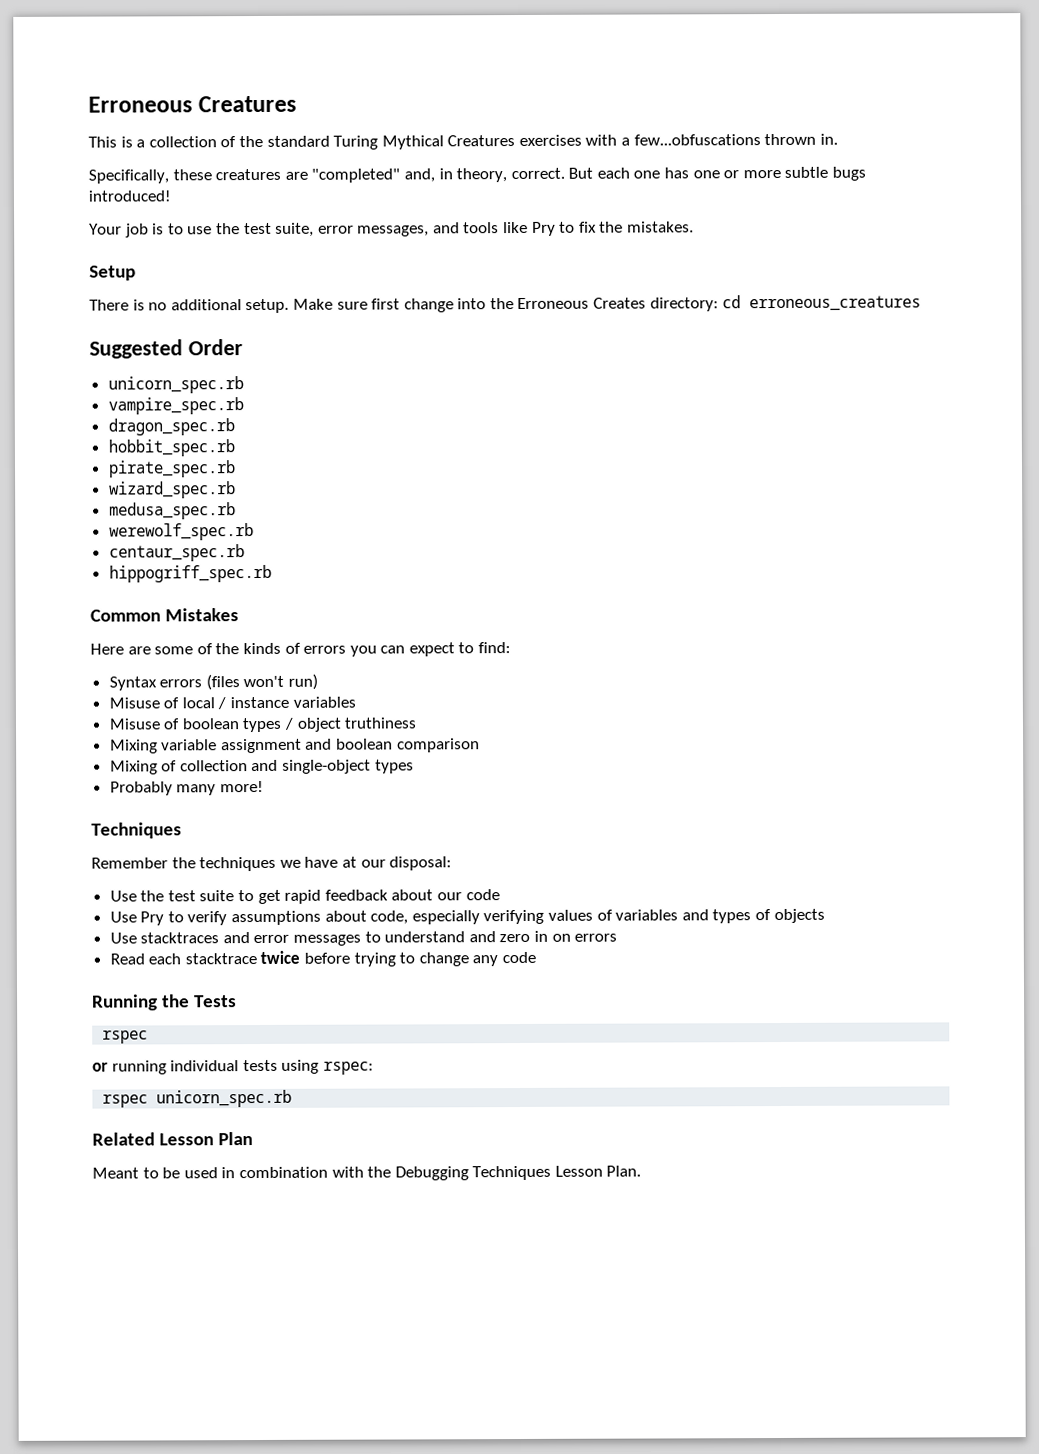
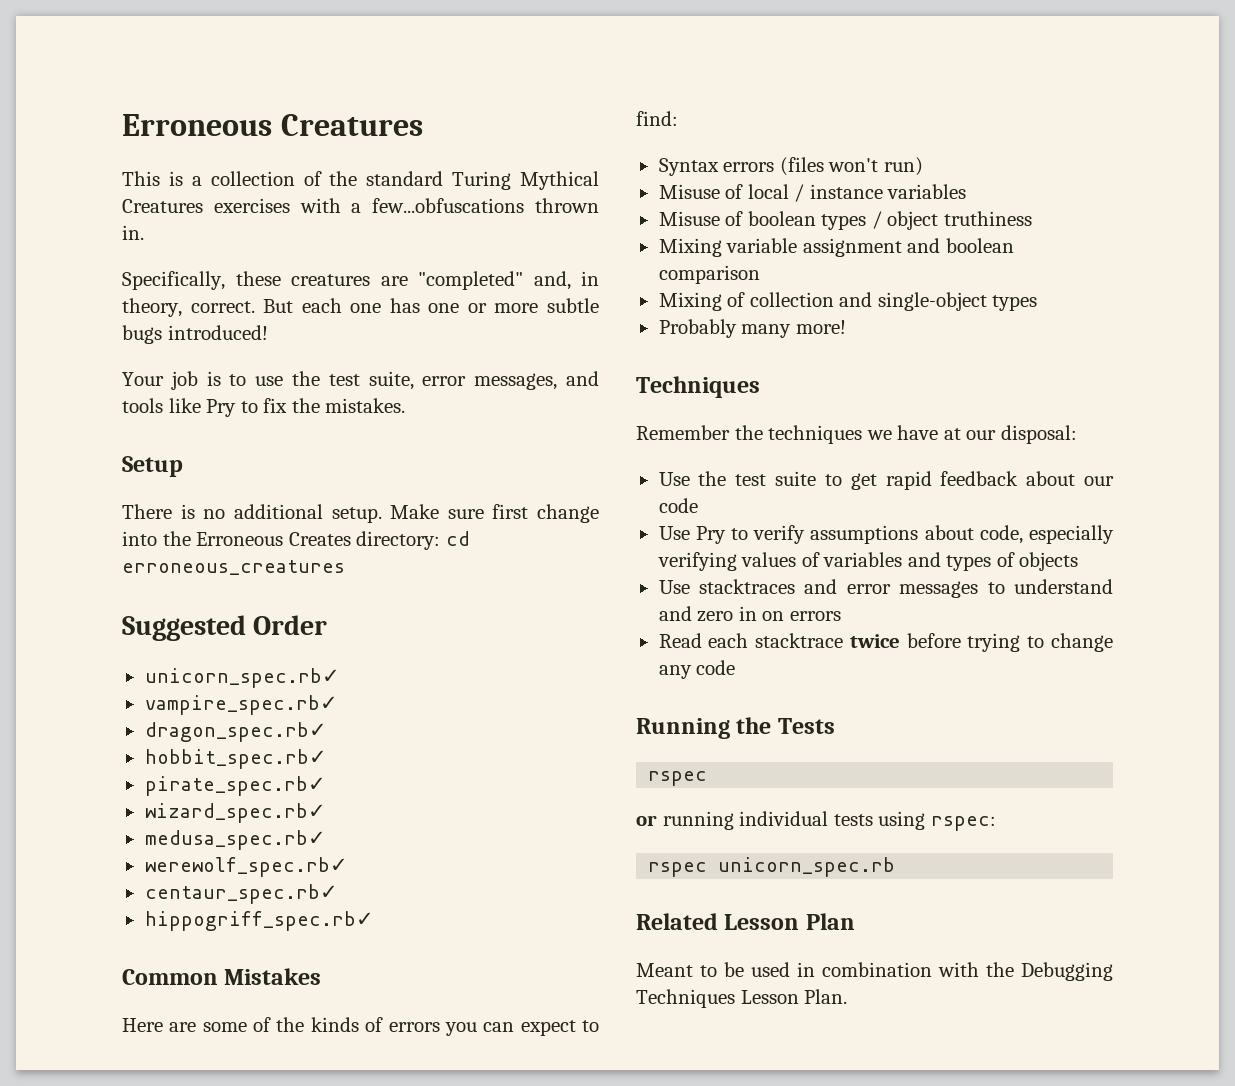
[107,376,244,394] [107,397,244,415] [107,418,235,436] [107,439,235,457] [107,460,236,478] [108,481,236,499] [108,502,236,520] [108,523,254,541] [108,544,245,562] [108,564,272,583] unicorn_spec.rb // vampire_spec.rb // dragon_spec.rb // hobbit_spec.rb // pirate_spec.rb // wizard_spec.rb // medusa_spec.rb // werewolf_spec.rb // centaur_spec.rb // hippogriff_spec.rb -> [144,668,340,688] [144,695,338,715] [144,722,327,742] [144,749,327,769] [144,776,326,796] [144,803,326,823] [144,830,326,850] [144,857,348,877] [144,884,338,904] [144,911,374,931] unicorn_spec.rb✓ // vampire_spec.rb✓ // dragon_spec.rb✓ // hobbit_spec.rb✓ // pirate_spec.rb✓ // wizard_spec.rb✓ // medusa_spec.rb✓ // werewolf_spec.rb✓ // centaur_spec.rb✓ // hippogriff_spec.rb✓

